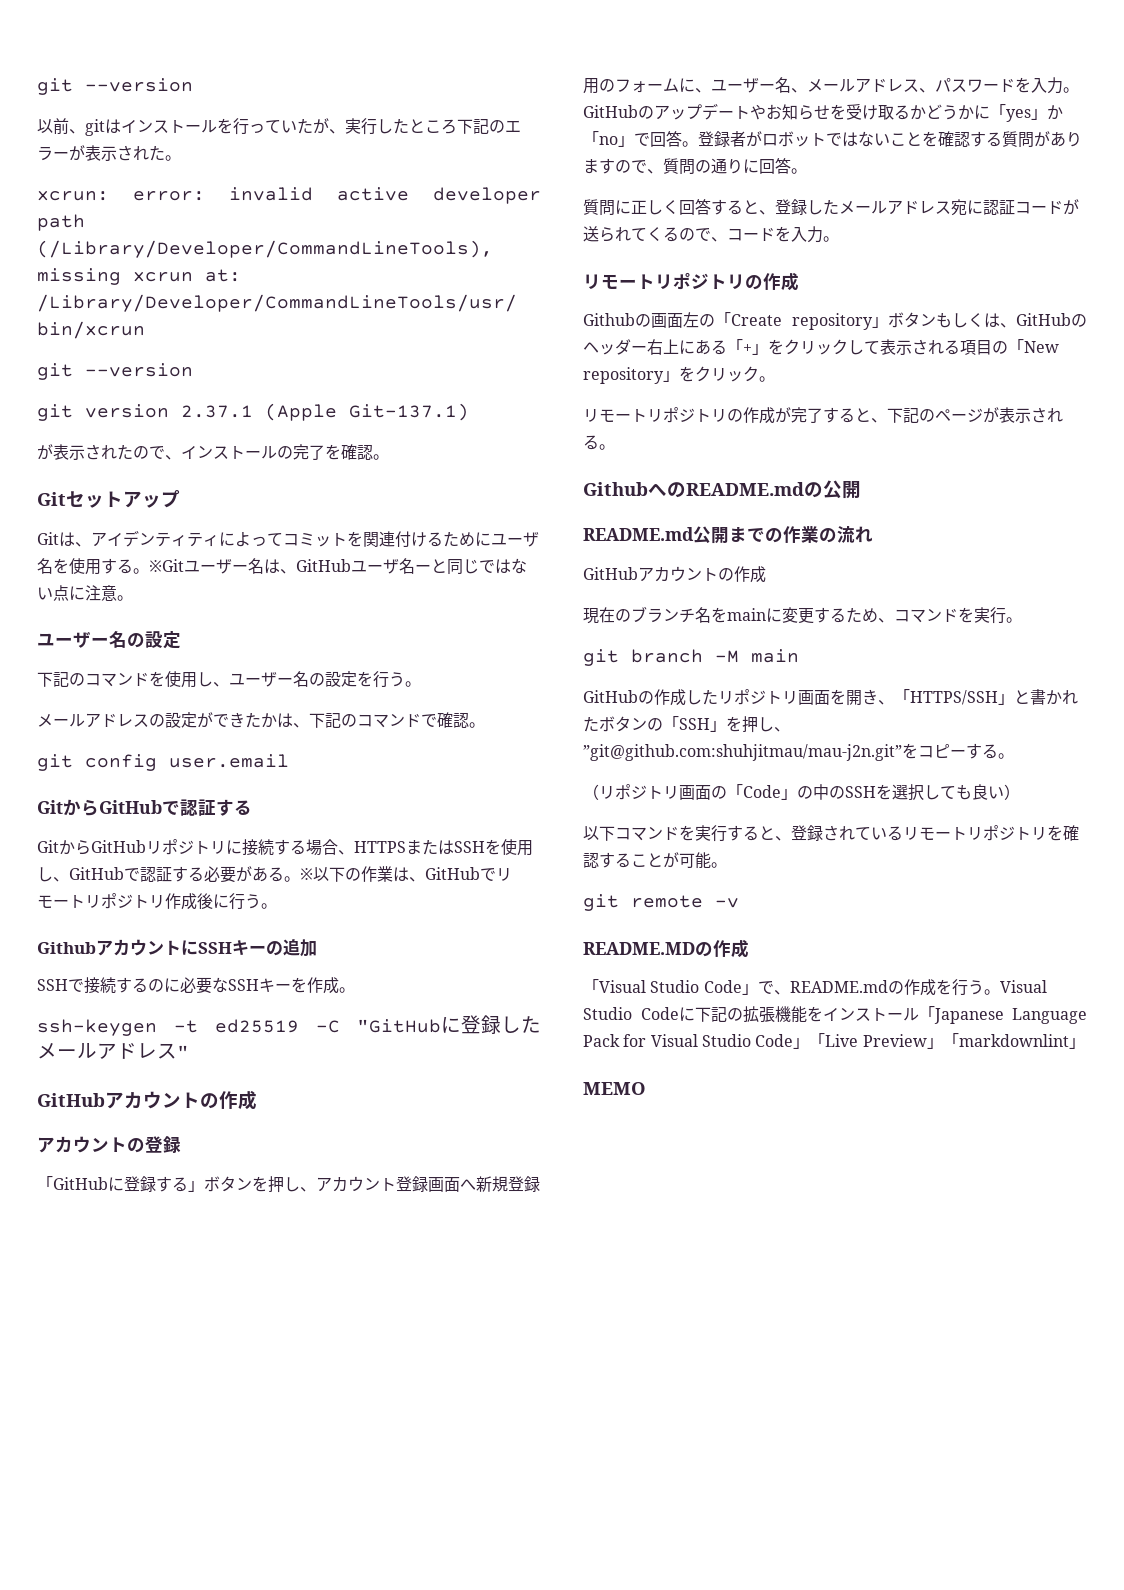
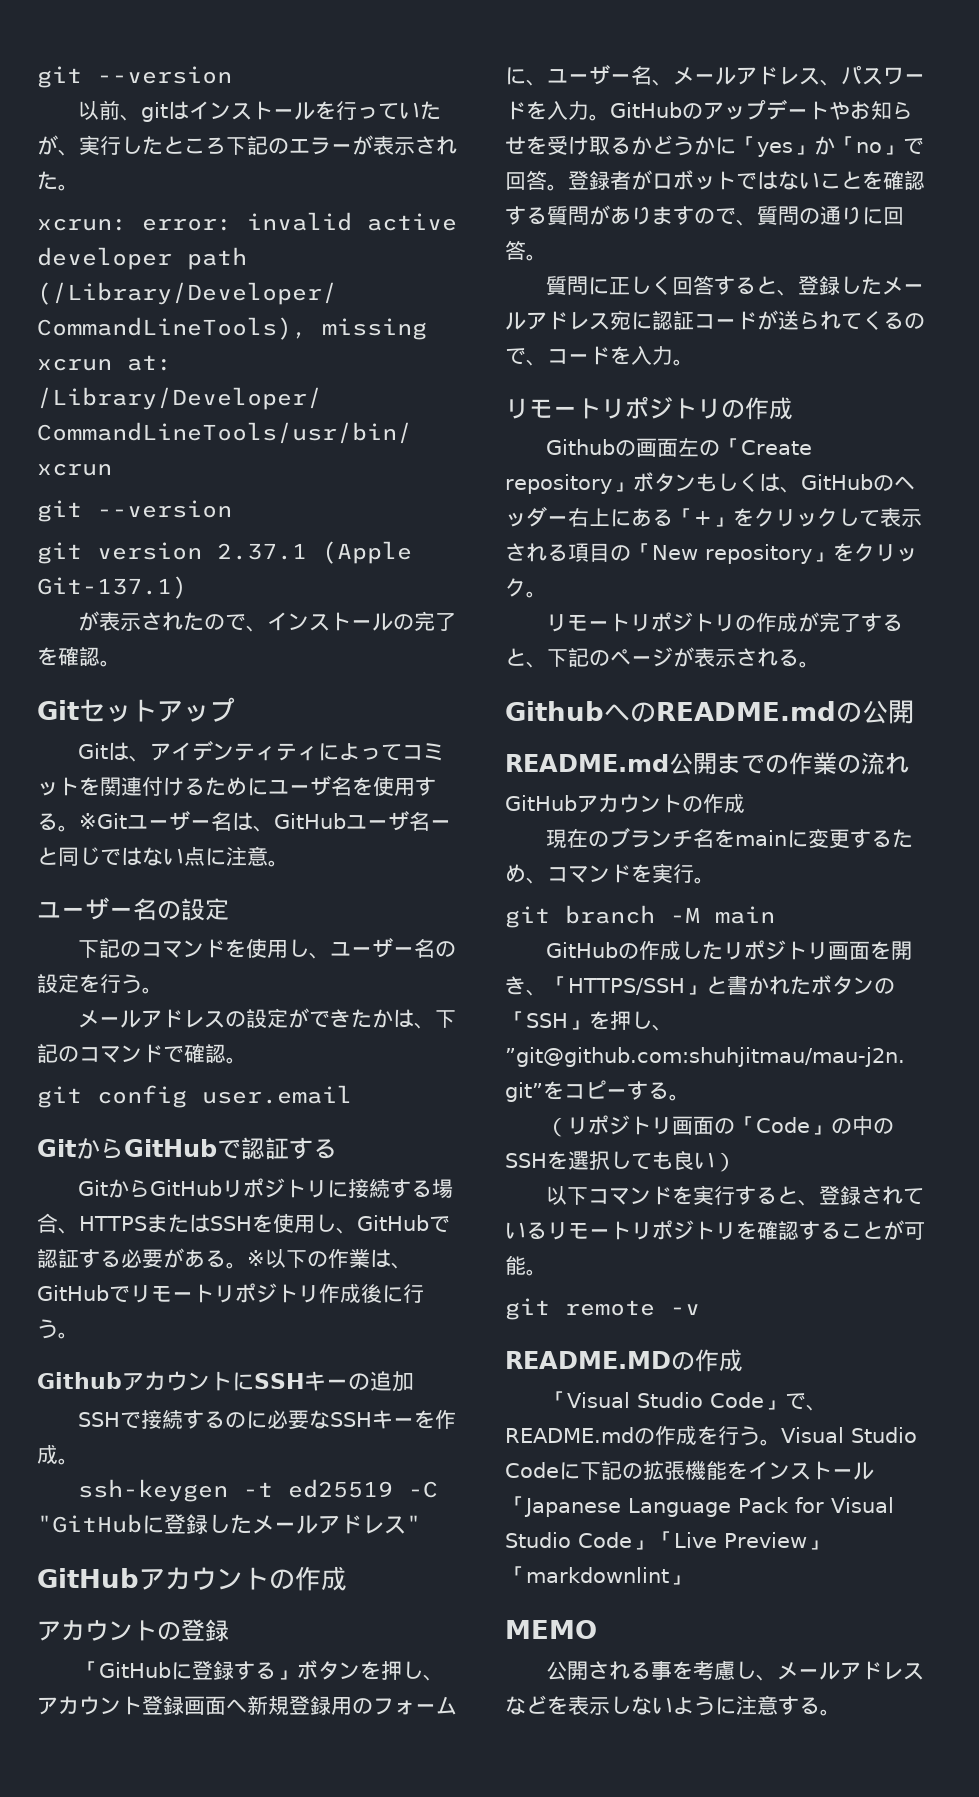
(646, 1088) none -> [546,1660,925,1681] [505,1695,841,1716] // 公開される事を考慮し、メールアドレスなどを表示しないように注意する。

